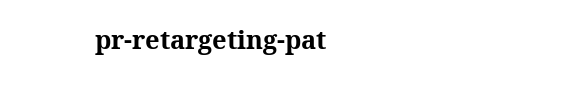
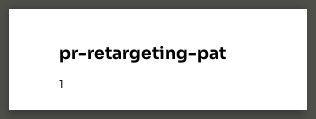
(326, 42) none -> [59,79,64,88] // 1

